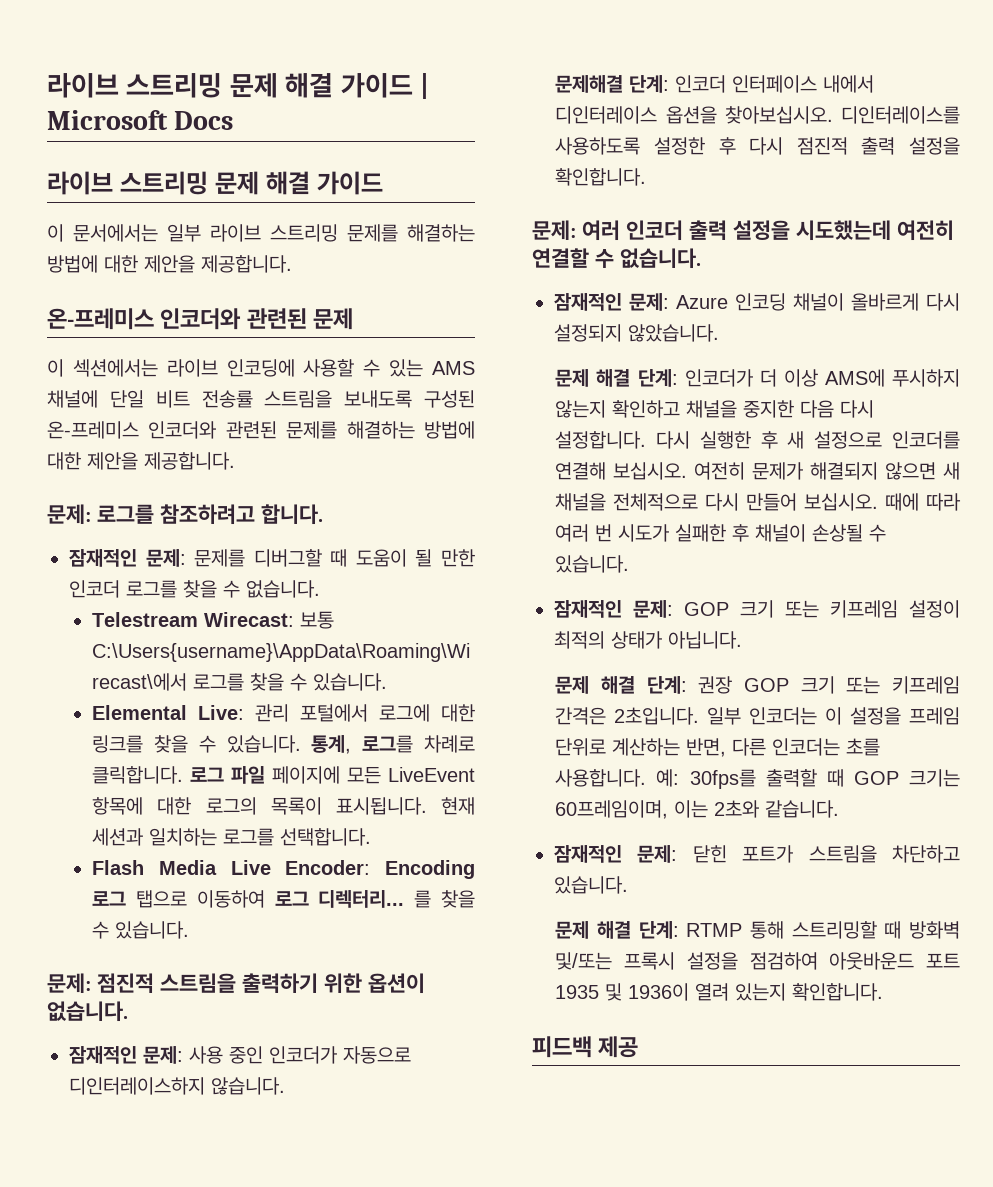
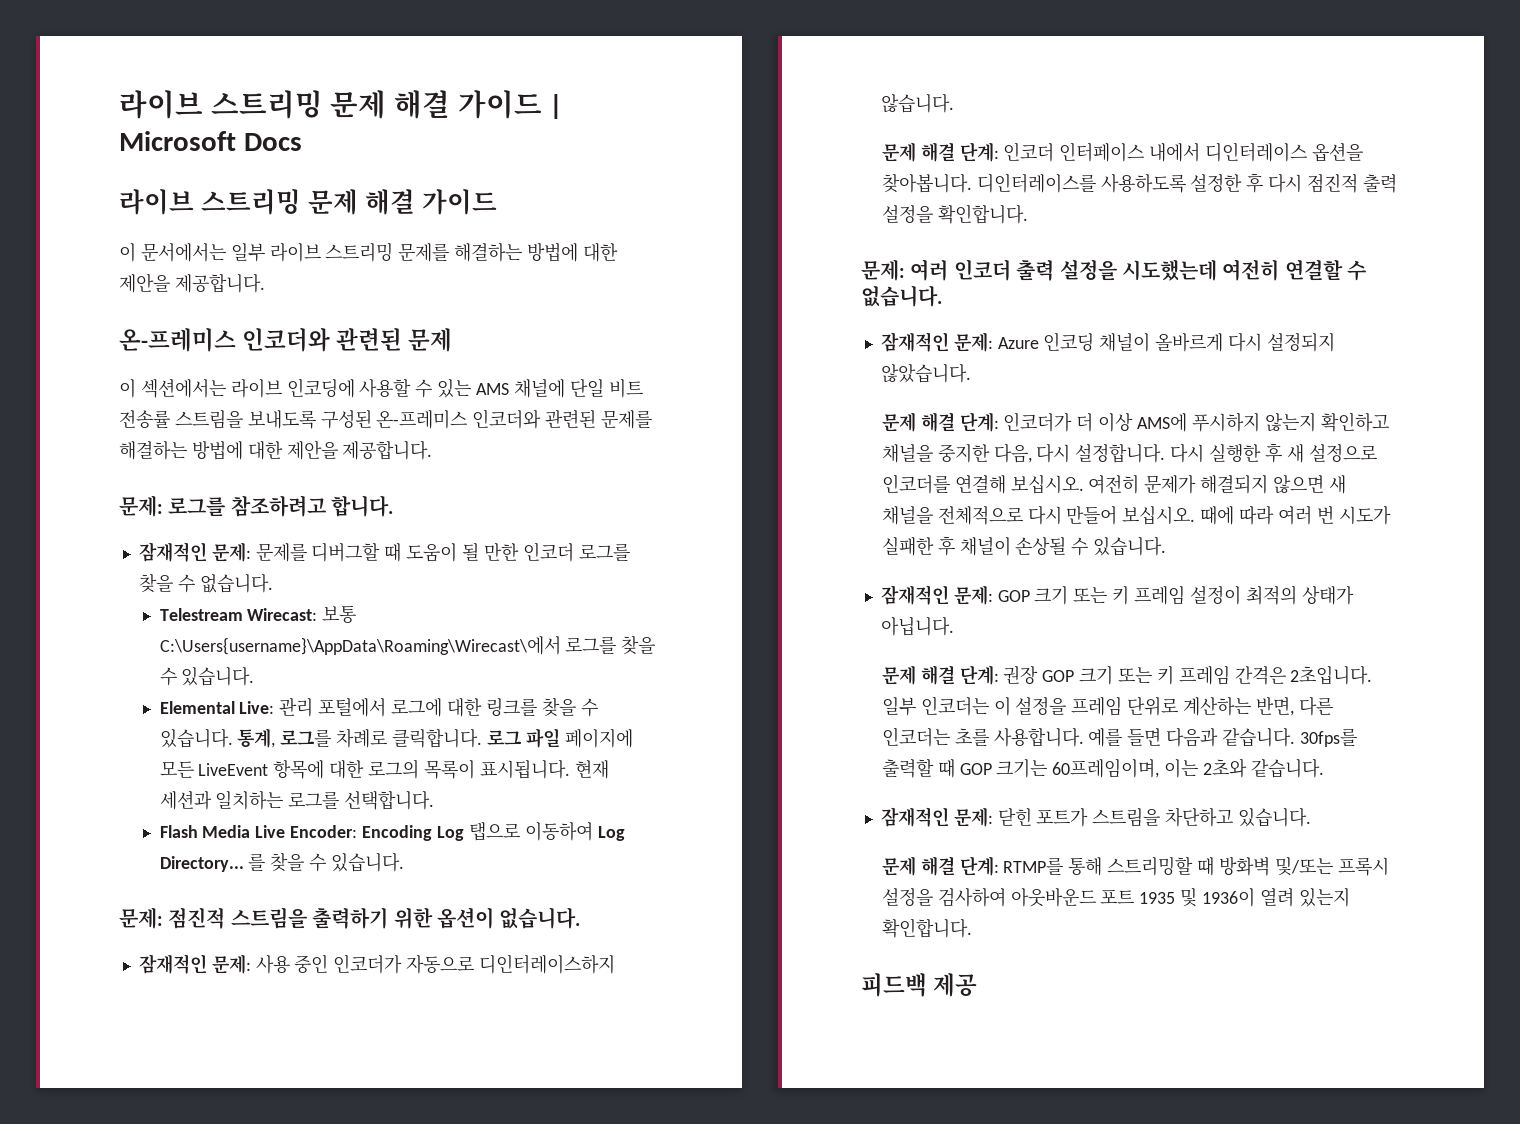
[92,891,127,906] 로그 -> [436,826,464,841] Log
[274,890,405,908] 로그 디렉터리... -> [597,826,625,841] [159,856,244,872] Log Directory...
[555,75,624,93] 문제해결 -> [881,142,955,162] 문제 해결
[724,106,833,124] 찾아보십시오. -> [881,173,972,193] 찾아봅니다.
[800,400,835,418] 다음 -> [993,443,1032,463] 다음,
[830,600,898,618] 키프레임 -> [1112,586,1185,605] 키 프레임
[892,676,960,694] 키프레임 -> [1156,666,1230,685] 키 프레임
[656,769,680,787] 예: -> [1088,727,1295,747] 예를 들면 다음과 같습니다.
[686,923,743,937] RTMP -> [1003,857,1064,875] RTMP를
[749,952,818,970] 점검하여 -> [937,888,1006,907] 검사하여

